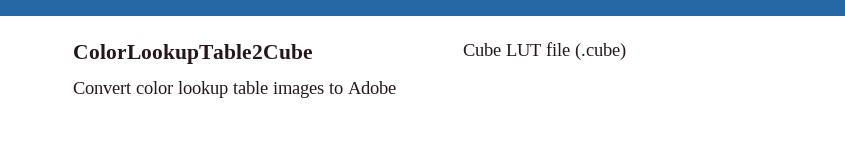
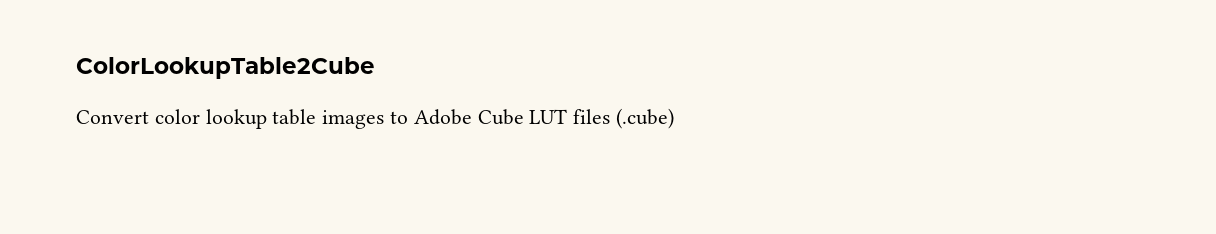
[546,42,570,56] file -> [573,109,611,124] files

